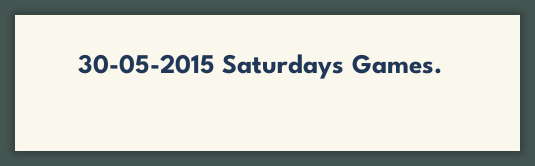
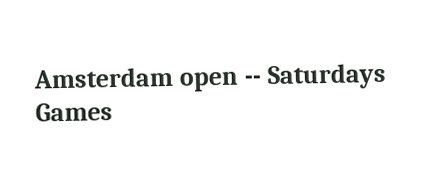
[78,54,442,79] 30-05-2015 Saturdays Games. -> [33,62,387,92] [35,102,113,122] Amsterdam open -- Saturdays Games

